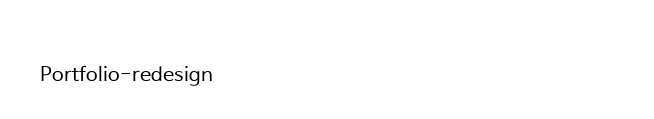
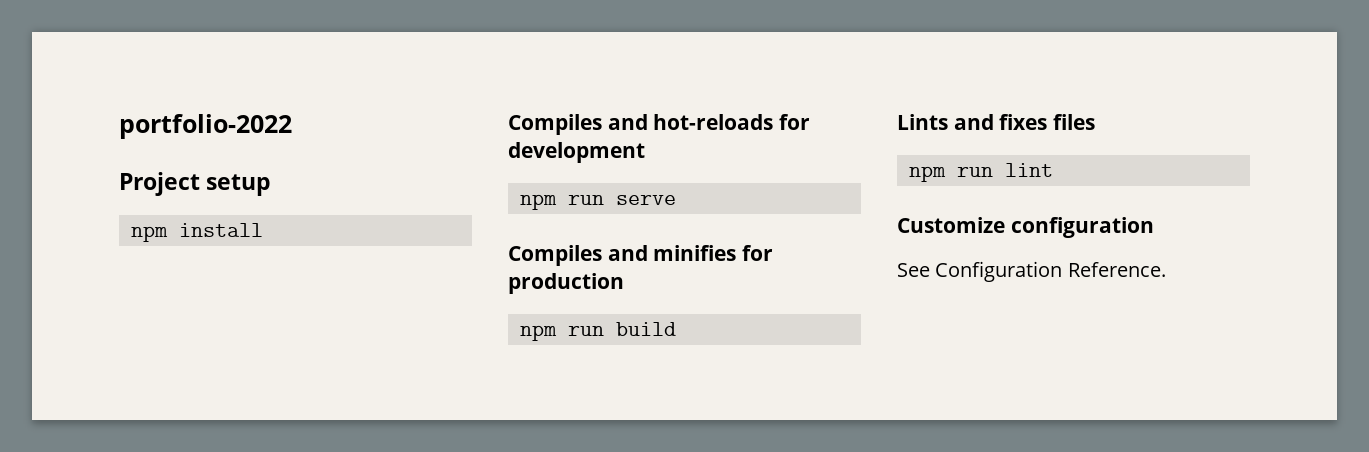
[40,65,213,86] Portfolio-redesign -> [119,114,292,139] [119,172,272,196] [130,223,263,242] [508,114,811,135] [508,142,645,163] [519,194,676,210] [508,245,774,266] [508,273,624,294] [519,322,676,341] [897,114,1096,130] [908,163,1053,182] [897,217,1154,238] [897,261,1166,282] portfolio-2022 // Project setup // npm install // Compiles and hot-reloads for development // npm run serve // Compiles and minifies for production // npm run build // Lints and fixes files // npm run lint // Customize configuration // See Configuration Reference.

